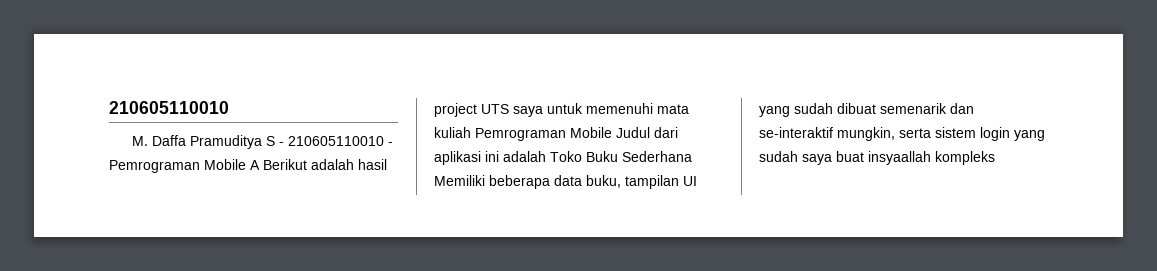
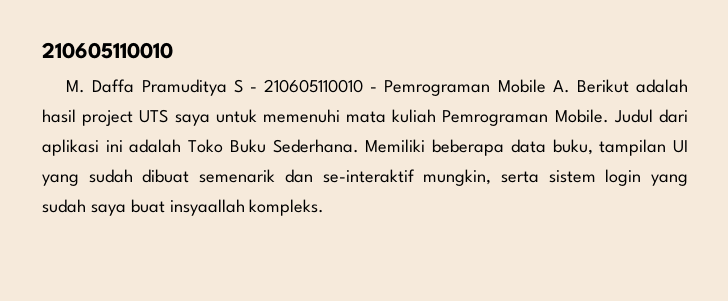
[250,160,260,170] A -> [552,80,570,93] A.
[570,127,612,138] Mobile -> [554,109,609,123] Mobile.
[622,151,692,162] Sederhana -> [272,139,359,153] Sederhana.
[935,151,995,165] kompleks -> [249,199,325,216] kompleks.

